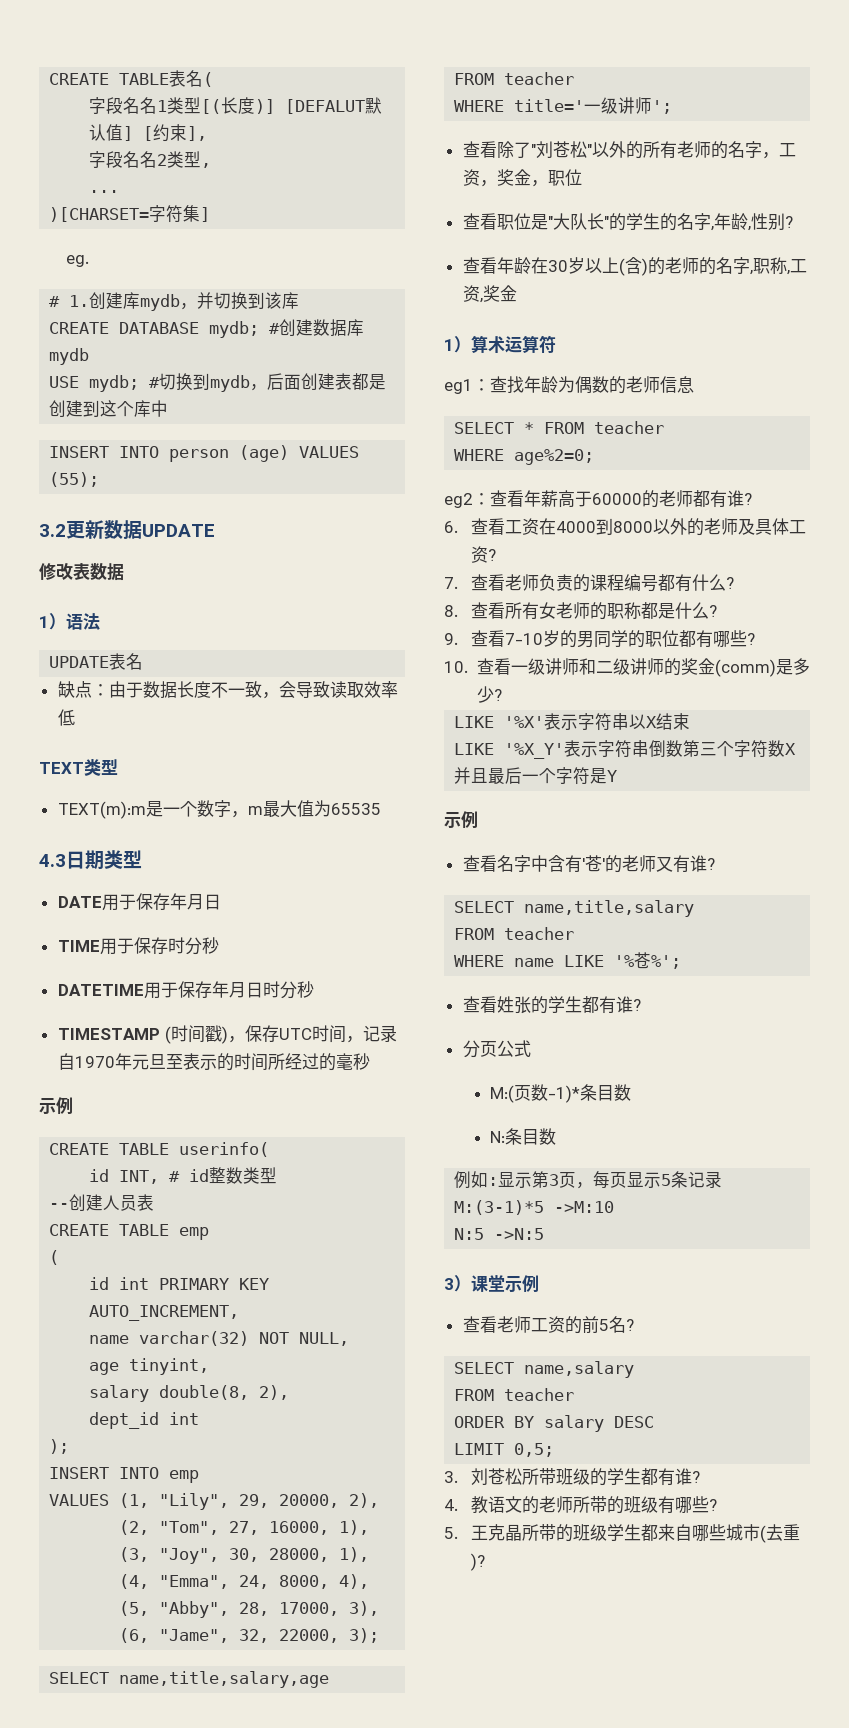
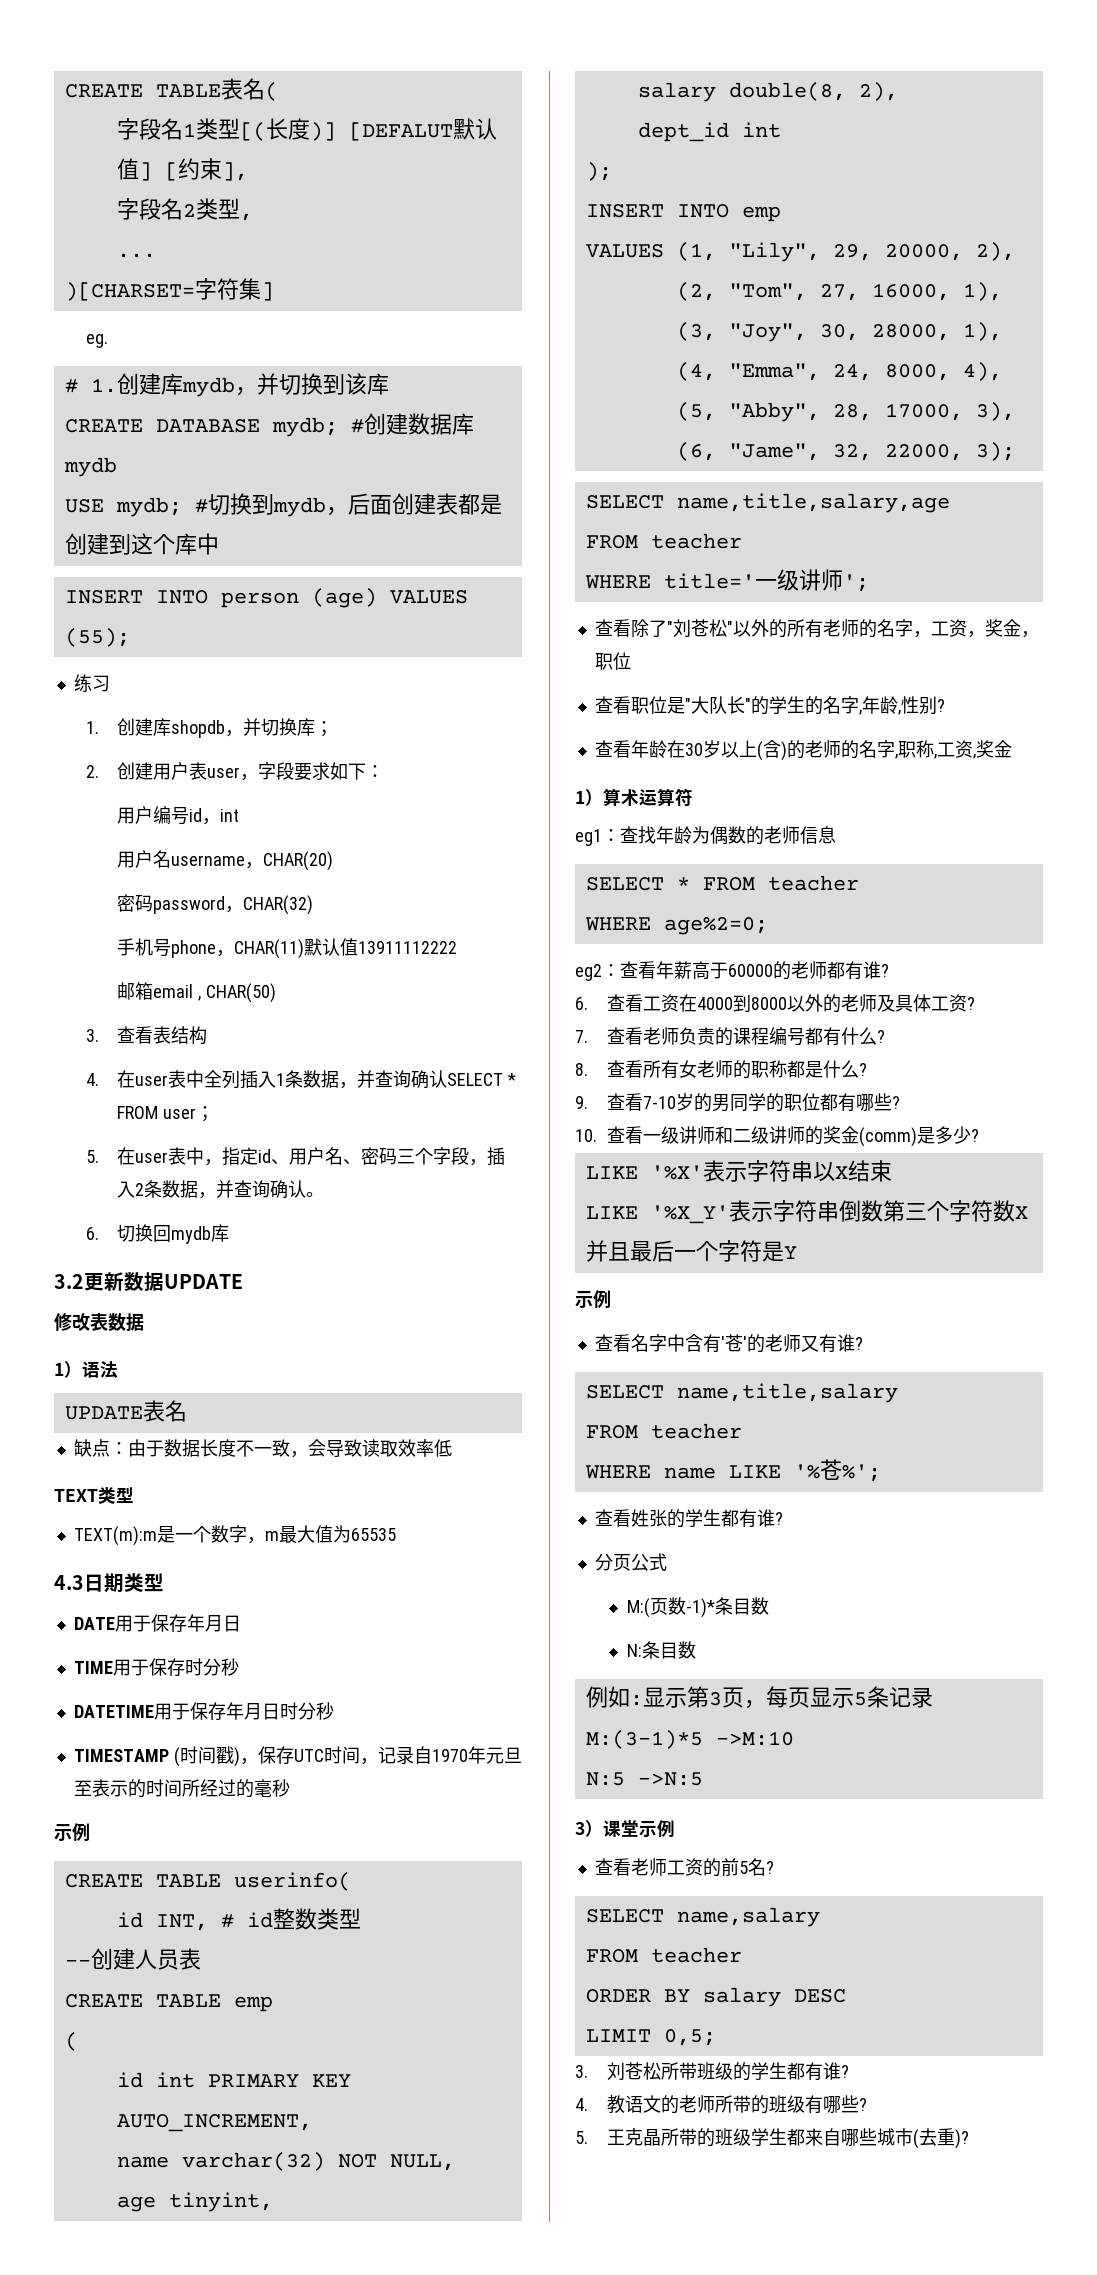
[140,97,158,114] 名 -> (183, 129) none
[140,151,158,168] 名 -> (183, 209) none
(100, 479) none -> [73,674,110,692] [85,718,334,738] [85,762,385,781] [117,806,240,825] [117,850,334,871] [117,894,314,915] [117,938,458,959] [117,982,277,1003] [85,1026,208,1045] [85,1070,517,1089] [117,1106,215,1122] [85,1147,506,1166] [117,1180,325,1199] [85,1224,230,1244] // 练习 // 1.创建库shopdb，并切换库； // 2.创建用户表user，字段要求如下： // 用户编号id，int // 用户名username，CHAR(20) // 密码password，CHAR(32) // 手机号phone，CHAR(11)默认值13911112222 // 邮箱email , CHAR(50) // 3.查看表结构 // 4.在user表中全列插入1条数据，并查询确认SELECT * FROM user； // 5.在user表中，指定id、用户名、密码三个字段，插入2条数据，并查询确认。 // 6.切换回mydb库

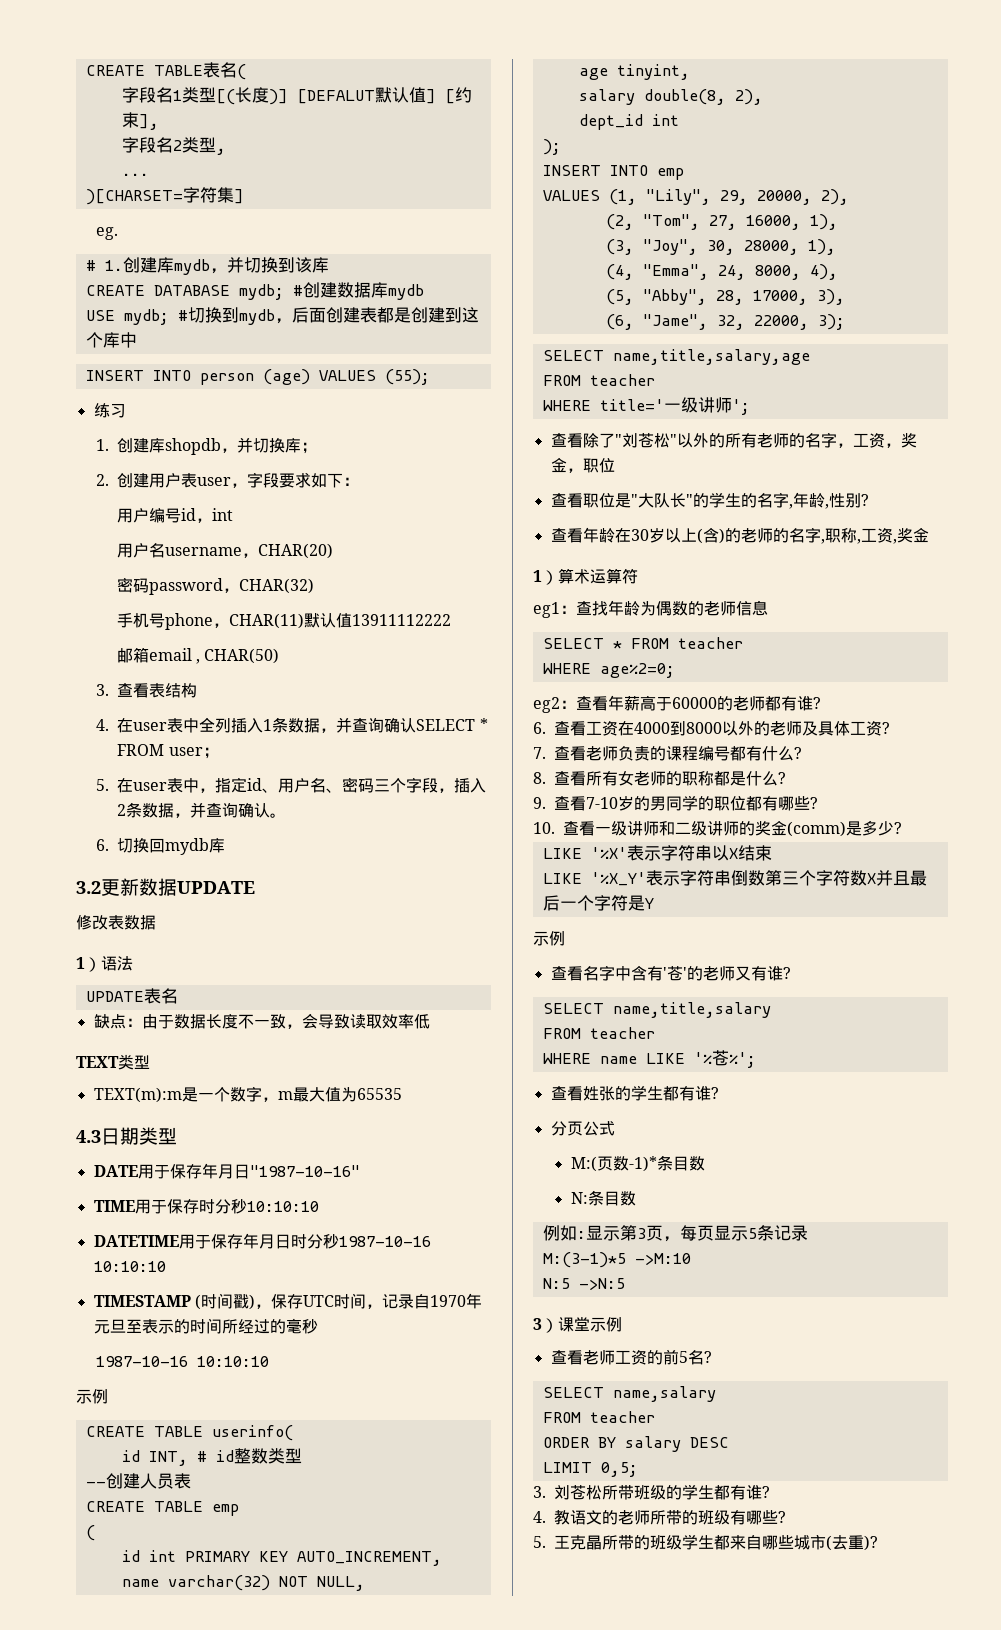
(241, 1623) none -> [249,1165,360,1177] "1987-10-16"
(239, 1667) none -> [246,1201,319,1212] 10:10:10
(334, 1711) none -> [338,1236,431,1247] [93,1261,166,1272] 1987-10-16 10:10:10
(290, 1788) none -> [96,1356,270,1367] // 1987-10-16 10:10:10

